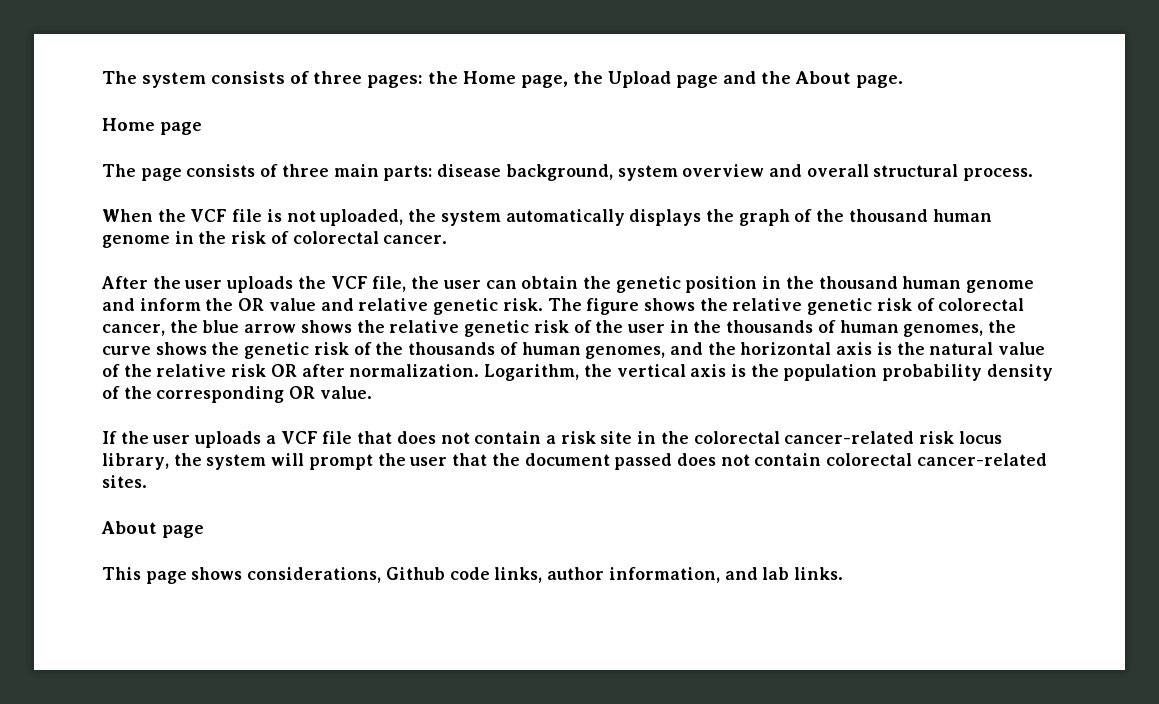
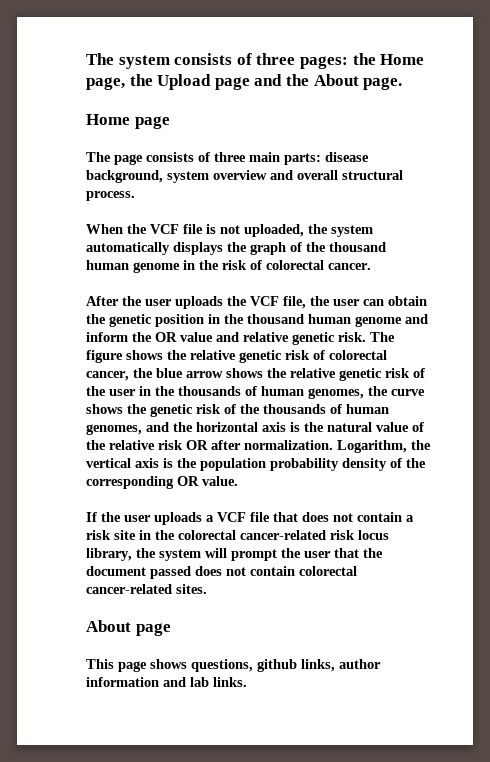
[247,567,490,583] considerations, Github code -> [191,659,297,672] questions, github
[608,567,720,583] information, -> [86,677,159,687] information

